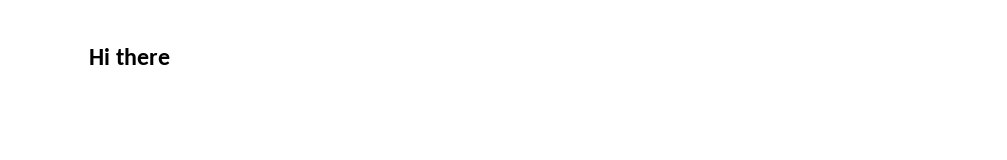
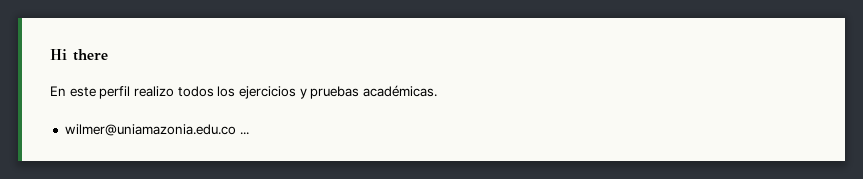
(171, 56) none -> [50,85,437,99] [64,124,249,136] // En este perfil realizo todos los ejercicios y pruebas académicas. // wilmer@uniamazonia.edu.co ...

